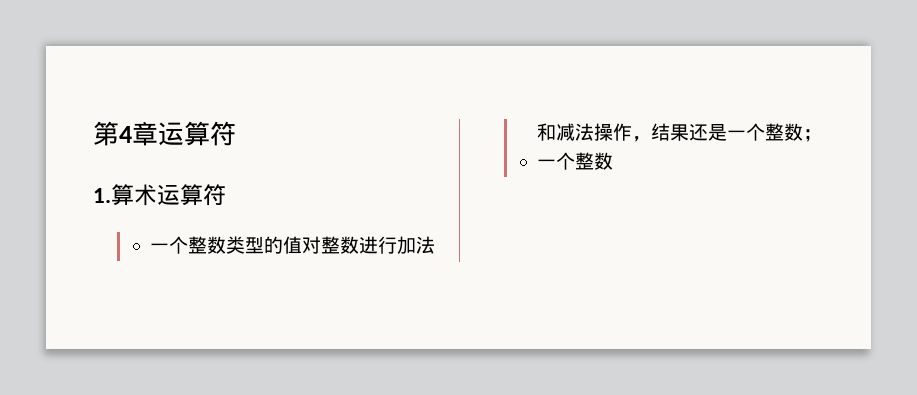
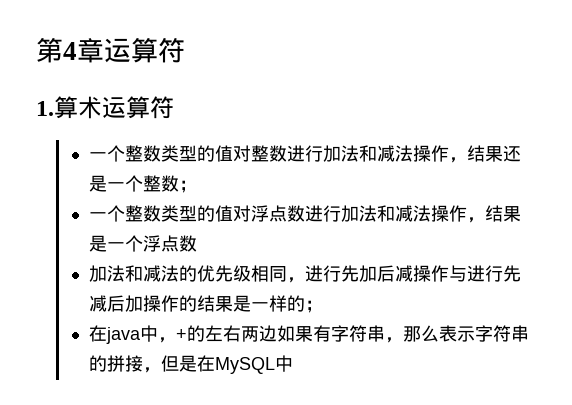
(614, 161) none -> [160,205,521,223] [88,235,197,252] [88,265,521,283] [88,295,323,313] [88,325,529,344] [88,355,293,374] 类型的值对浮点数进行加法和减法操作，结果是一个浮点数 // 加法和减法的优先级相同，进行先加后减操作与进行先减后加操作的结果是一样的； // 在java中，+的左右两边如果有字符串，那么表示字符串的拼接，但是在MySQL中

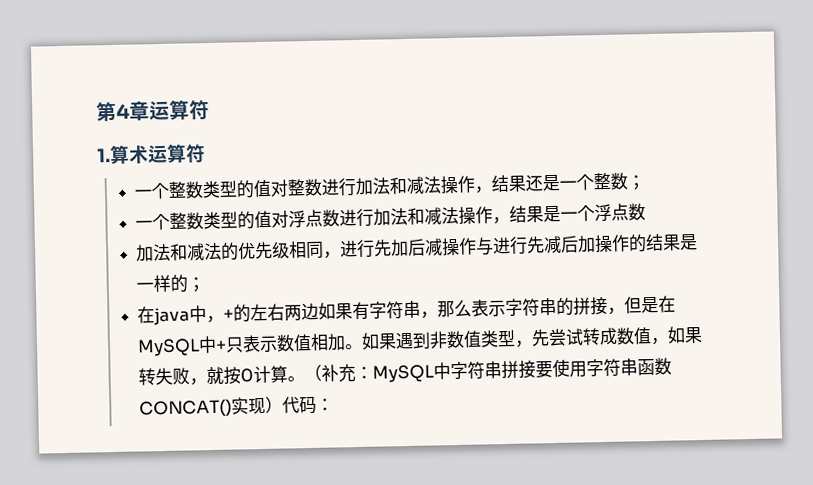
(293, 363) none -> [215,326,704,353] [138,357,673,386] [139,395,335,419] +只表示数值相加。如果遇到非数值类型，先尝试转成数值，如果转失败，就按0计算。（补充：MySQL中字符串拼接要使用字符串函数CONCAT()实现）代码：

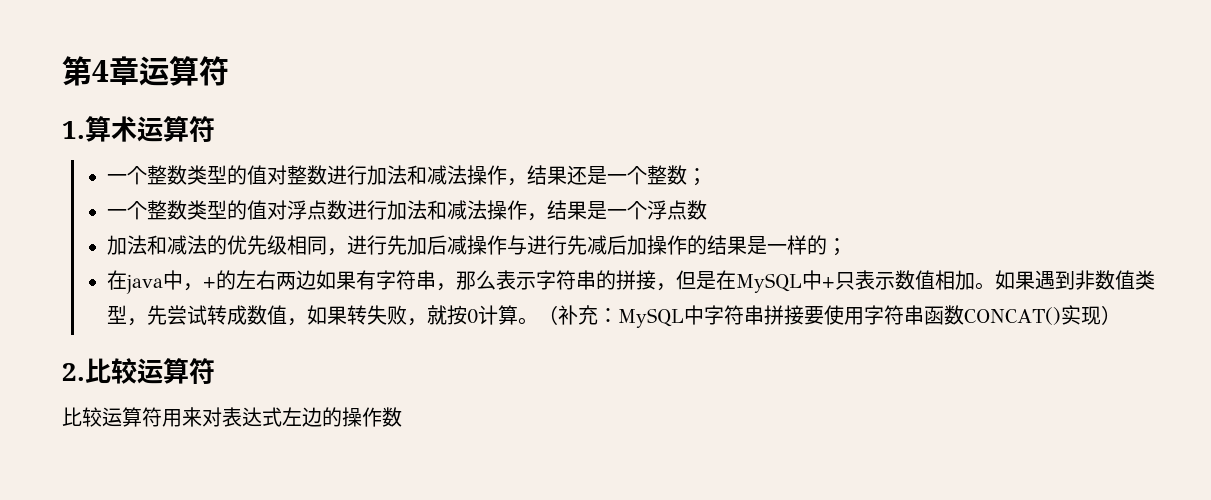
[282,395,335,415] 代码： -> [62,358,215,384] [62,407,402,427] // 2.比较运算符 // 比较运算符用来对表达式左边的操作数

